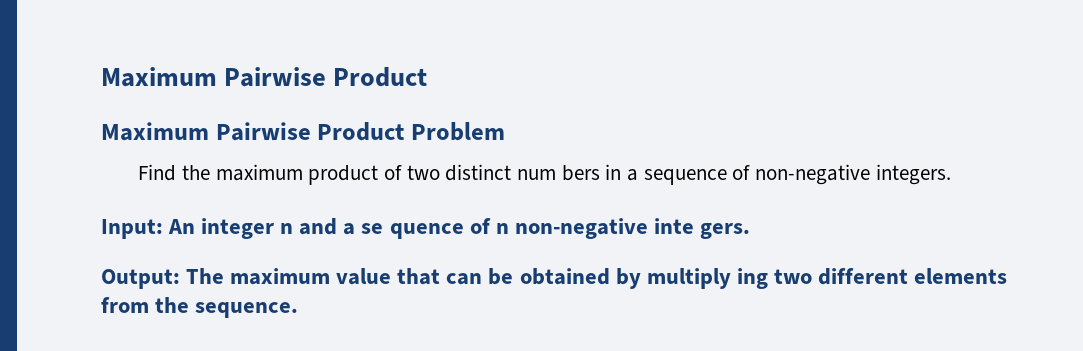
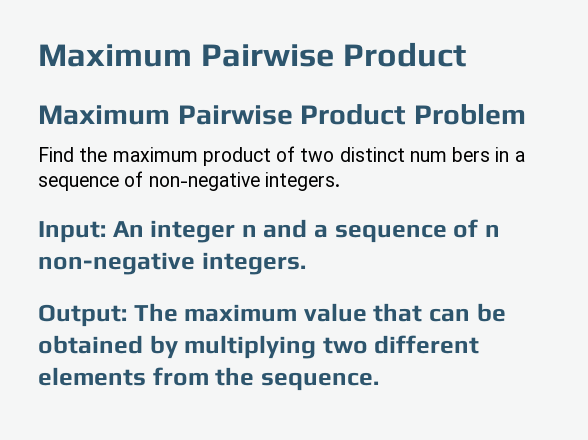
[361,223,464,239] se quence -> [334,224,447,243] sequence
[653,218,750,239] inte gers. -> [201,252,306,275] integers.
[646,268,768,289] multiply ing -> [184,335,317,359] multiplying

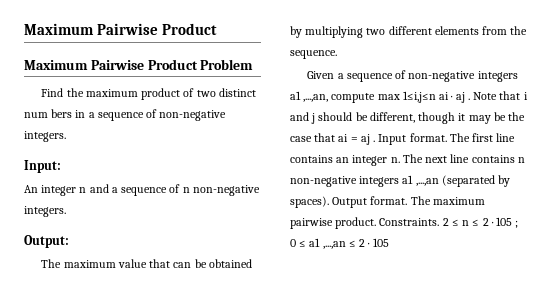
(106, 232) none -> (61, 166) //
(127, 315) none -> (69, 241) //
(379, 381) none -> [307,70,518,82] [290,91,528,103] [290,112,526,124] [290,133,516,145] [290,154,525,166] [290,175,511,187] [290,196,485,208] [290,217,519,229] [290,238,389,249] // Given a sequence of non-negative integers a1 ,...,an, compute max 1≤i,j≤n ai · aj . Note that i and j should be different, though it may be the case that ai = aj . Input format. The first line contains an integer n. The next line contains n non-negative integers a1 ,...,an (separated by spaces). Output format. The maximum pairwise product. Constraints. 2 ≤ n ≤ 2 · 105 ; 0 ≤ a1 ,...,an ≤ 2 · 105

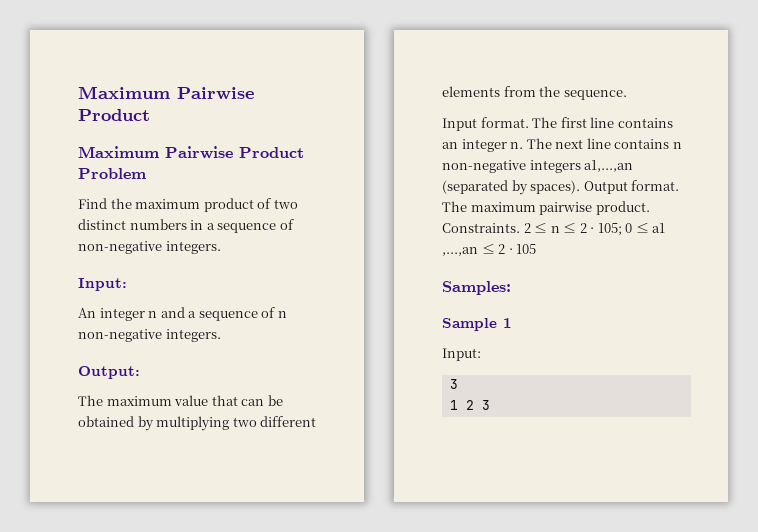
[24,109,73,118] num bers -> [129,219,187,230] numbers
[307,70,518,82] [290,91,528,103] [290,112,526,124] [290,133,376,145] Given a sequence of non-negative integers a1 ,...,an, compute max 1≤i,j≤n ai · aj . Note that i and j should be different, though it may be the case that ai = aj . -> (627, 95) none
[402,175,439,186] a1 ,...,an -> [584,160,634,172] a1,...,an
[496,217,519,228] 105 ; -> [597,223,622,236] 105;
(389, 242) none -> [442,281,511,295] [442,318,512,331] [442,348,481,361] [449,379,458,389] [449,400,490,410] // Samples: // Sample 1 // Input: // 3 // 1 2 3

